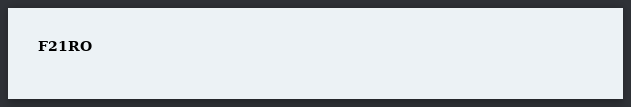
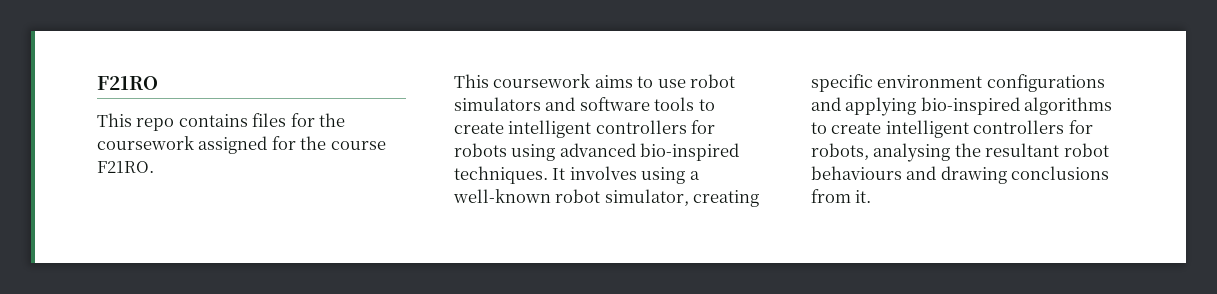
(92, 46) none -> [97,113,346,131] [97,136,386,154] [97,161,154,173] [454,74,736,88] [454,97,715,111] [454,120,716,138] [454,143,740,161] [454,166,700,184] [453,189,760,207] [811,74,1105,92] [811,97,1113,116] [811,120,1093,138] [811,143,1109,162] [811,166,1110,184] [811,189,872,203] // This repo contains files for the coursework assigned for the course F21RO. // This coursework aims to use robot simulators and software tools to create intelligent controllers for robots using advanced bio-inspired techniques. It involves using a well-known robot simulator, creating specific environment configurations and applying bio-inspired algorithms to create intelligent controllers for robots, analysing the resultant robot behaviours and drawing conclusions from it.

